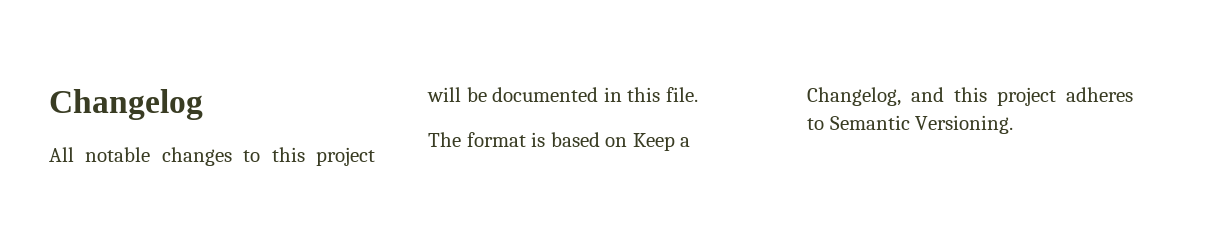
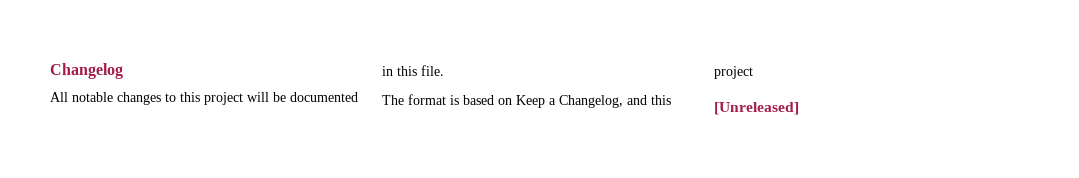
[1066,87,1133,102] [807,115,1014,134] adheres to Semantic Versioning. -> [714,102,799,115] // [Unreleased]

